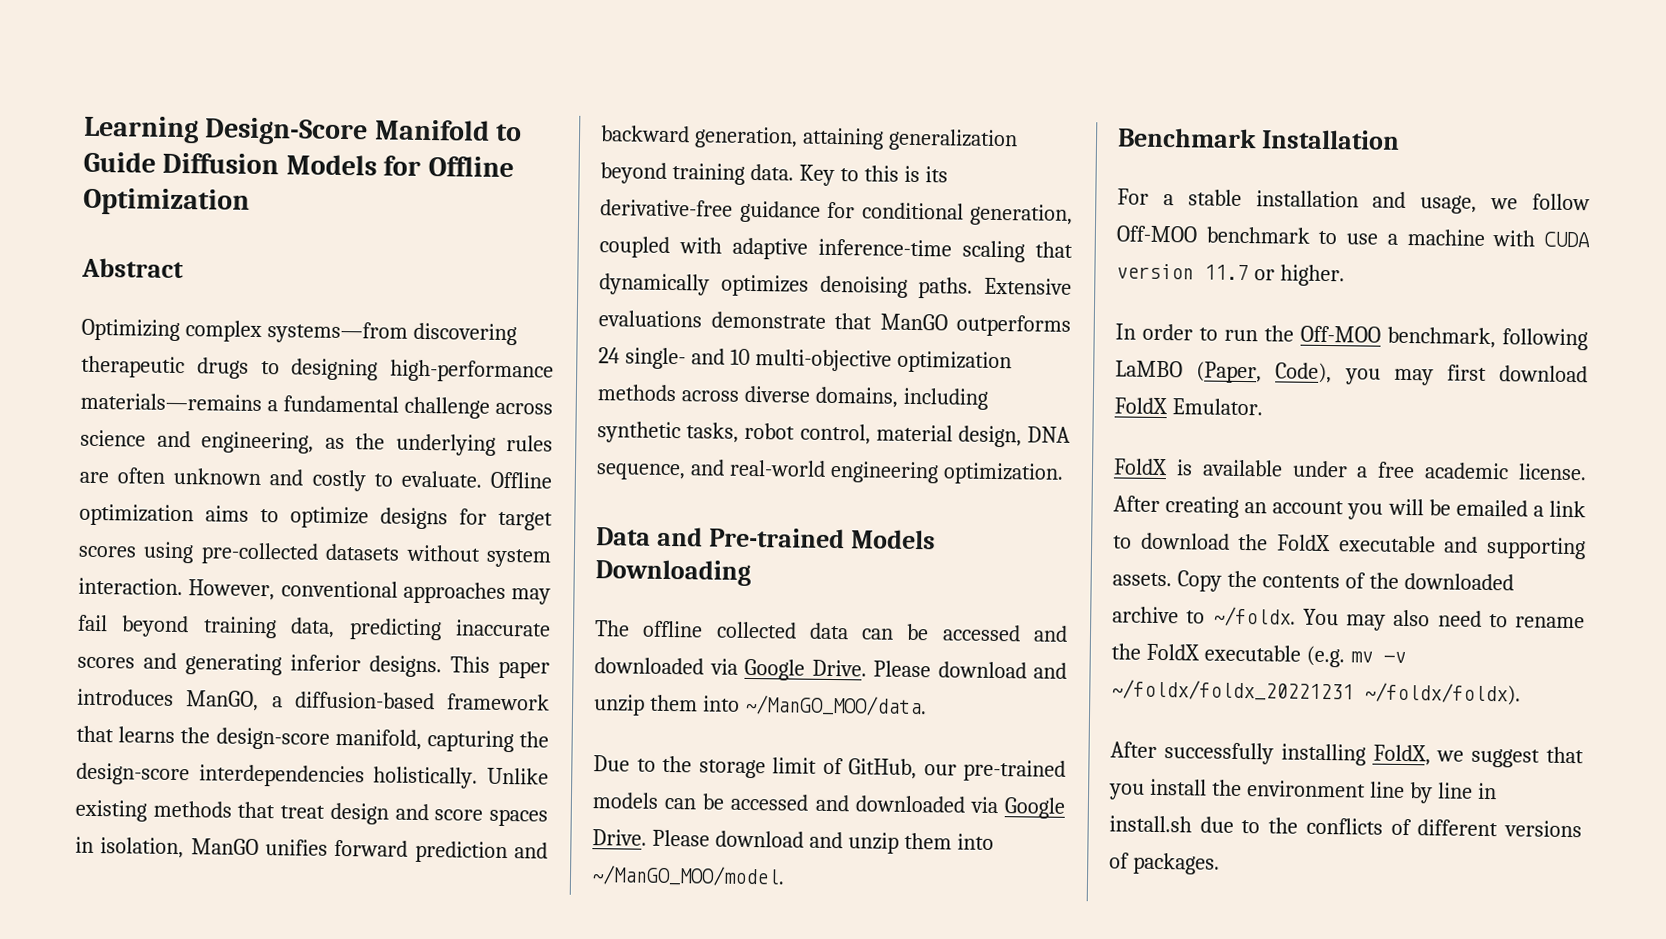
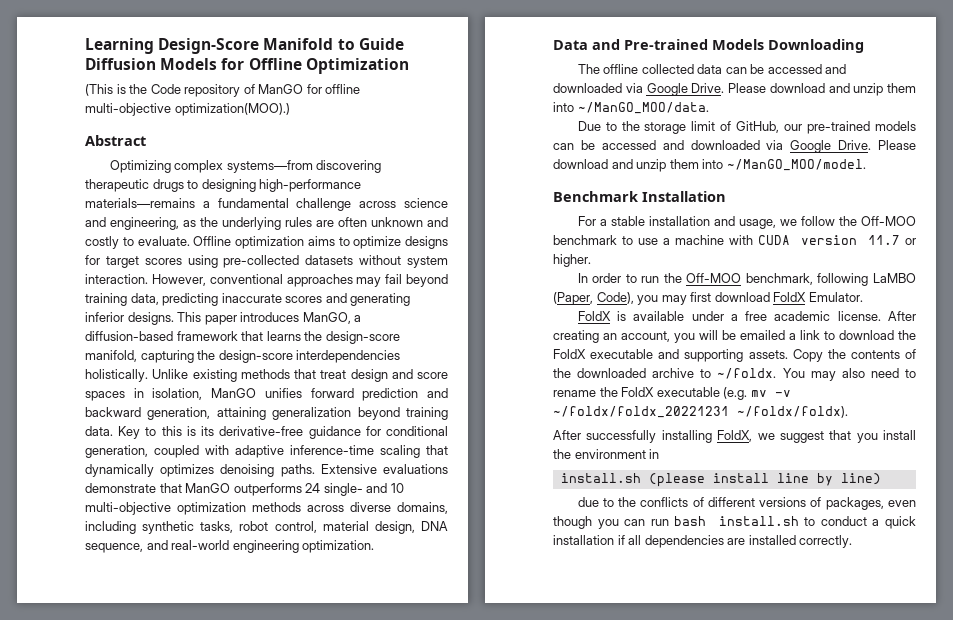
(250, 201) none -> [85,84,361,97] [85,103,290,116] // (This is the Code repository of ManGO for offline multi-objective optimization(MOO).)
(1590, 202) none -> [838,216,857,226] the
[1272,500,1345,515] account -> [621,331,670,342] account,
[1369,781,1497,804] [1109,815,1192,833] line by line in install.sh -> [649,449,660,459] [560,473,881,487] in // install.sh (please install line by line) //
[1132,852,1220,875] packages. -> [825,497,916,510] [553,516,916,529] [553,535,853,548] packages, even though you can run bash install.sh to conduct a quick installation if all dependencies are installed correctly.

